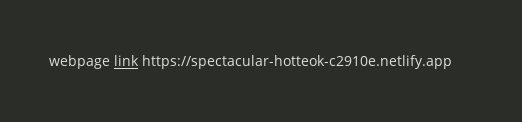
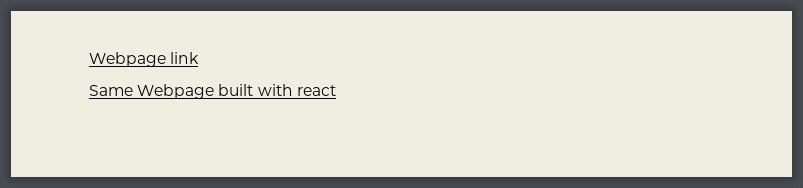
[49,55,110,69] webpage -> [89,52,166,67] Webpage
[142,55,452,69] https://spectacular-hotteok-c2910e.netlify.app -> [89,84,336,99] // Same Webpage built with react

